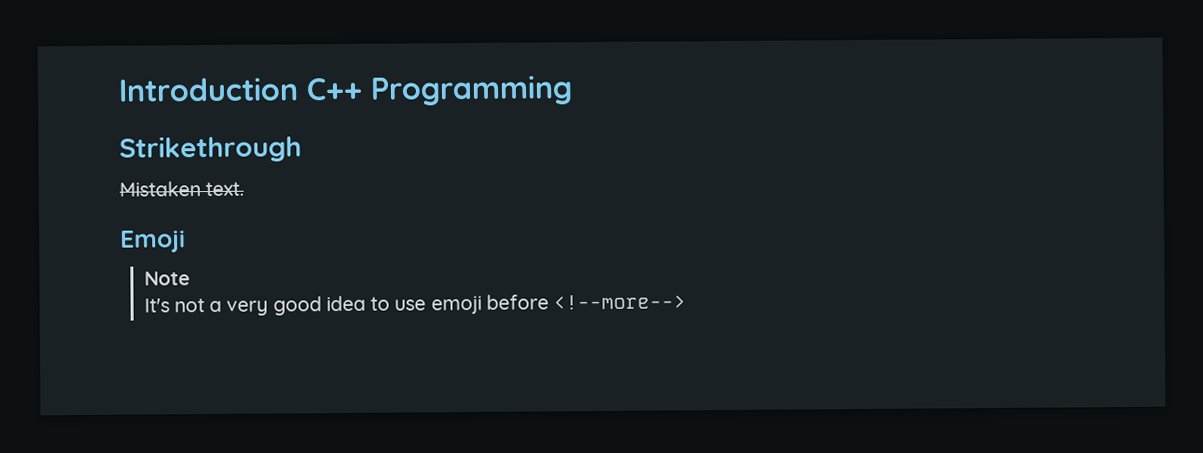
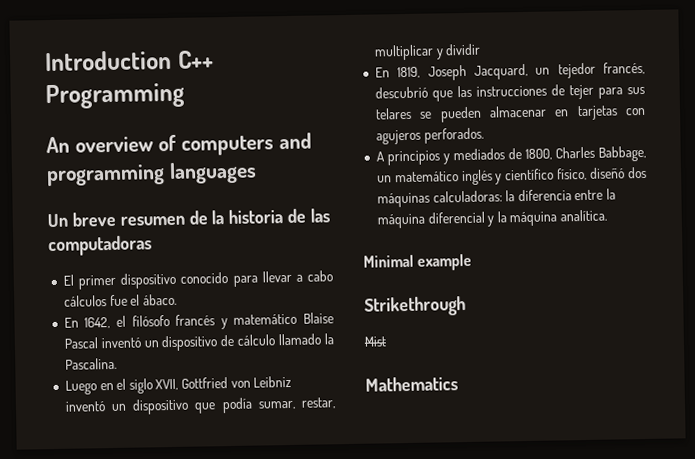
[119,135,302,163] [119,181,245,197] [120,230,186,253] [143,271,190,286] [143,294,687,316] Strikethrough // Mistaken text. // Emoji // Note // It's not a very good idea to use emoji before <!--more--> -> [46,132,312,156] [46,161,257,187] [47,208,331,228] [48,235,152,257] [62,270,333,290] [63,293,177,307] [63,312,334,330] [63,333,335,352] [64,357,117,370] [64,375,293,395] [64,397,336,415] [373,43,482,61] [374,61,645,81] [374,84,645,102] [374,105,646,123] [375,127,484,145] [375,145,646,166] [376,166,647,186] [376,188,617,208] [376,209,608,229] [363,253,473,271] [364,296,466,317] [364,336,386,347] [365,376,458,392] An overview of computers and programming languages // Un breve resumen de la historia de las computadoras // El primer dispositivo conocido para llevar a cabo cálculos fue el ábaco. // En 1642, el filósofo francés y matemático Blaise Pascal inventó un dispositivo de cálculo llamado la Pascalina. // Luego en el siglo XVII, Gottfried von Leibniz inventó un dispositivo que podía sumar, restar, multiplicar y dividir // En 1819, Joseph Jacquard, un tejedor francés, descubrió que las instrucciones de tejer para sus telares se pueden almacenar en tarjetas con agujeros perforados. // A principios y mediados de 1800, Charles Babbage, un matemático inglés y científico físico, diseñó dos máquinas calculadoras: la diferencia entre la máquina diferencial y la máquina analítica. // Minimal example // Strikethrough // Mist // Mathematics

